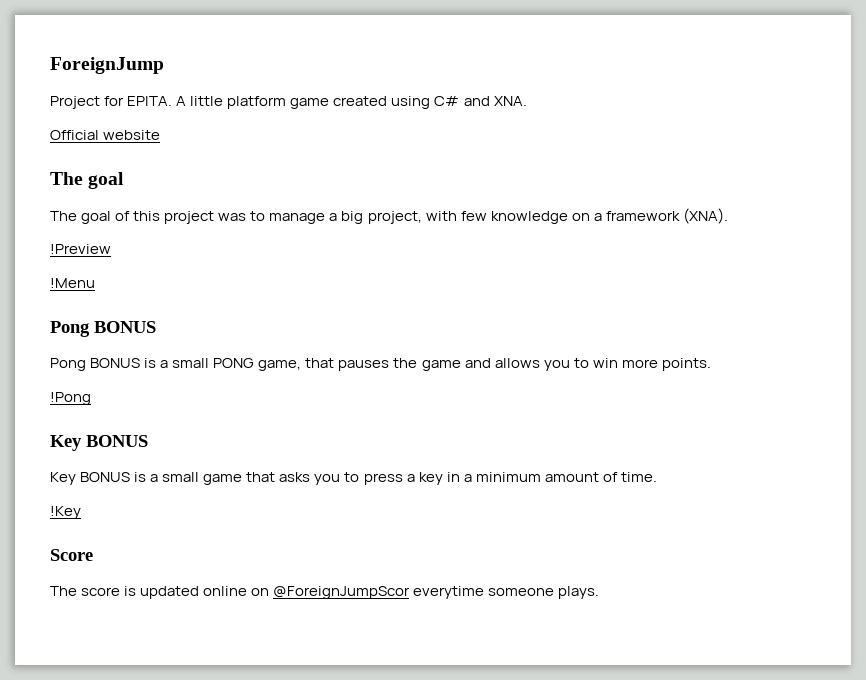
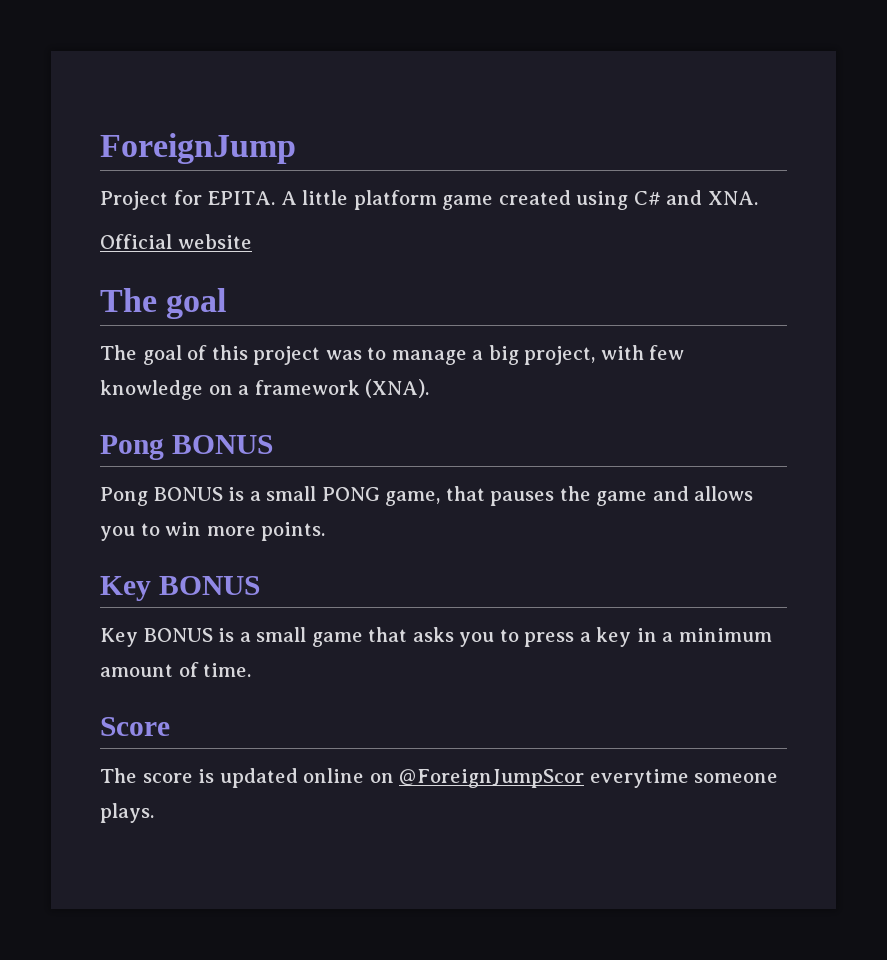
[50,244,111,254] [50,278,95,288] // !Preview // !Menu -> (430, 388) none
[50,392,91,405] // !Pong -> (326, 531) none
[50,506,81,519] // !Key -> (252, 670) none

